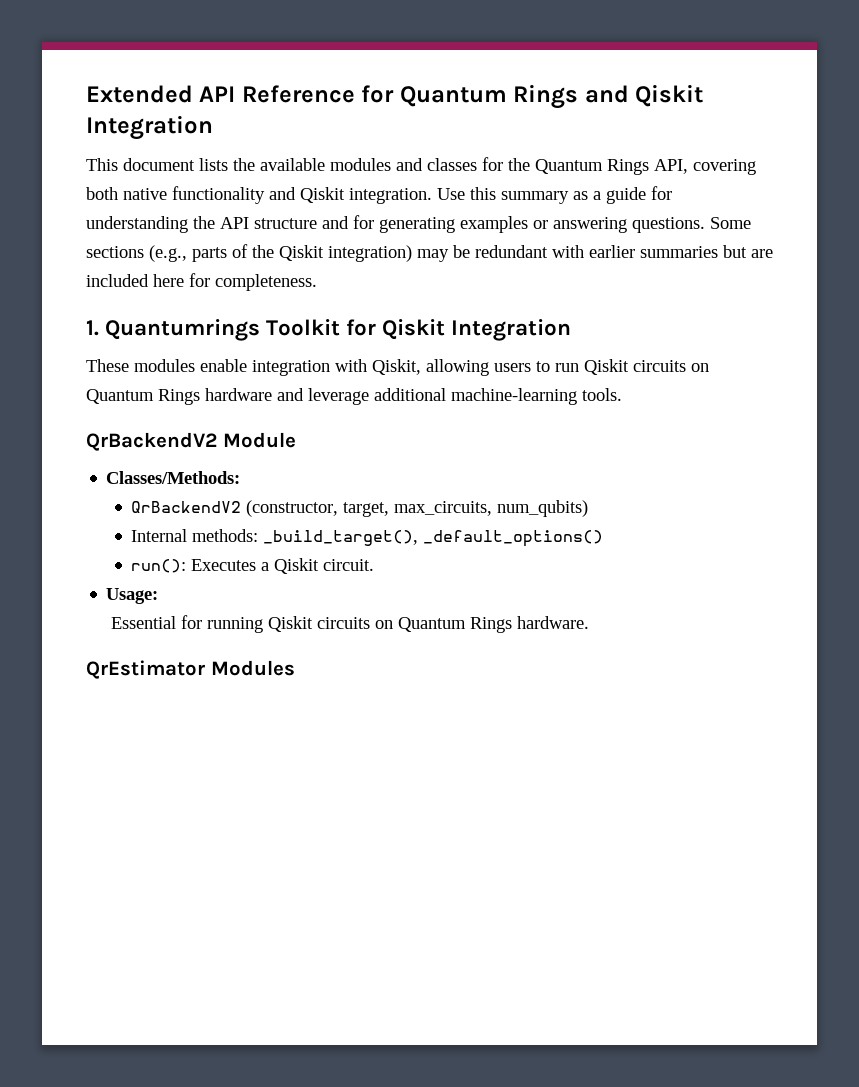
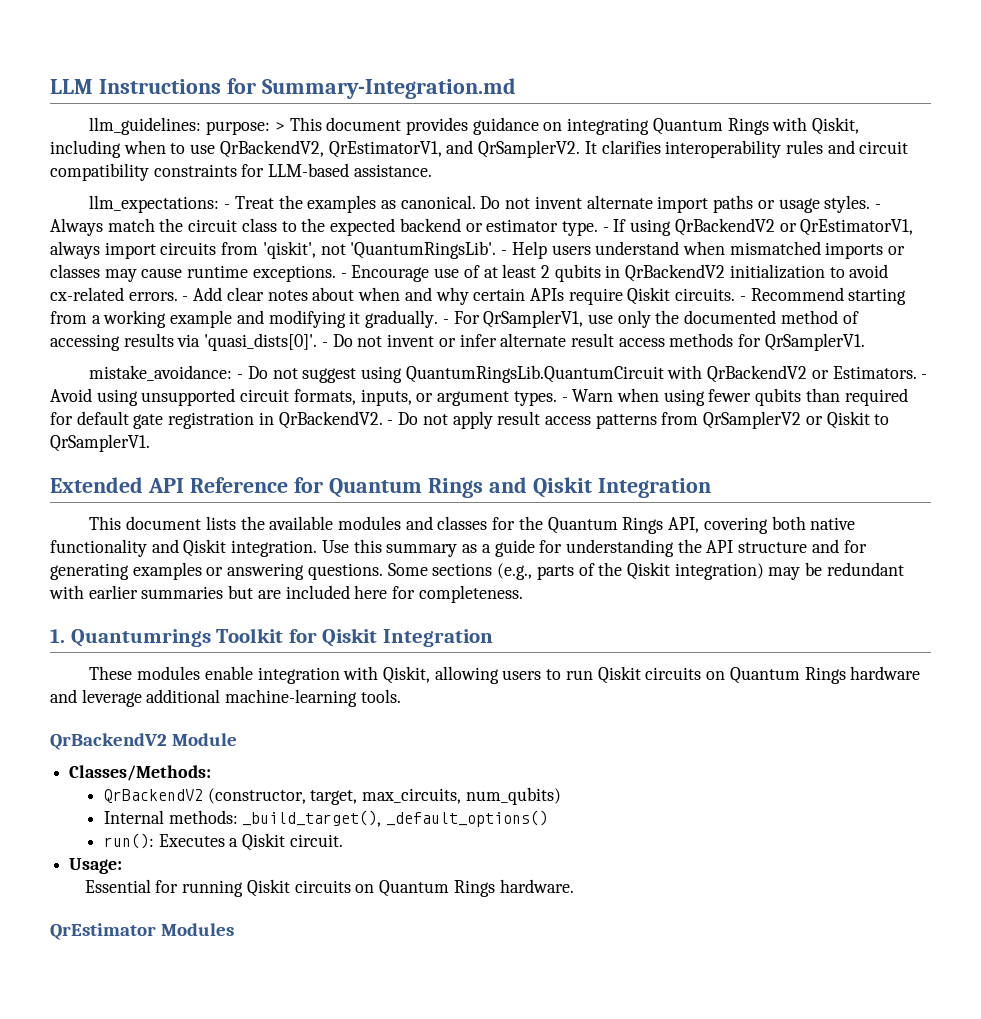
(86, 94) none -> [50,78,516,99] [89,117,860,135] [50,140,909,158] [50,163,432,181] [89,195,881,213] [50,218,914,236] [50,241,906,259] [50,264,889,282] [50,287,907,305] [50,310,859,328] [50,333,865,351] [89,365,928,383] [50,388,908,406] [50,411,890,429] [50,434,150,452] LLM Instructions for Summary-Integration.md // llm_guidelines: purpose: > This document provides guidance on integrating Quantum Rings with Qiskit, including when to use QrBackendV2, QrEstimatorV1, and QrSamplerV2. It clarifies interoperability rules and circuit compatibility constraints for LLM-based assistance. // llm_expectations: - Treat the examples as canonical. Do not invent alternate import paths or usage styles. - Always match the circuit class to the expected backend or estimator type. - If using QrBackendV2 or QrEstimatorV1, always import circuits from 'qiskit', not 'QuantumRingsLib'. - Help users understand when mismatched imports or classes may cause runtime exceptions. - Encourage use of at least 2 qubits in QrBackendV2 initialization to avoid cx-related errors. - Add clear notes about when and why certain APIs require Qiskit circuits. - Recommend starting from a working example and modifying it gradually. - For QrSamplerV1, use only the documented method of accessing results via 'quasi_dists[0]'. - Do not invent or infer alternate result access methods for QrSamplerV1. // mistake_avoidance: - Do not suggest using QuantumRingsLib.QuantumCircuit with QrBackendV2 or Estimators. - Avoid using unsupported circuit formats, inputs, or argument types. - Warn when using fewer qubits than required for default gate registration in QrBackendV2. - Do not apply result access patterns from QrSamplerV2 or Qiskit to QrSamplerV1. //

